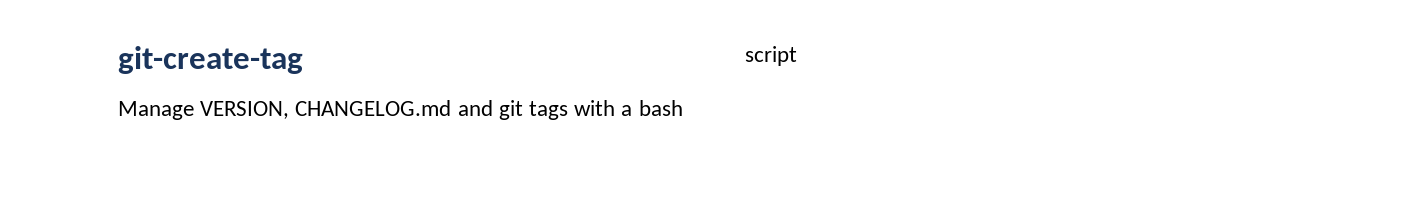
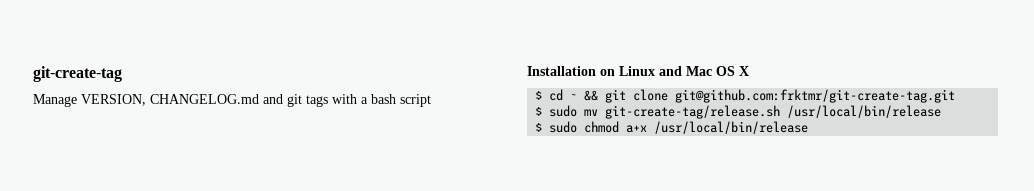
(797, 56) none -> [527,66,749,76] [535,89,956,103] [535,105,942,119] [535,121,809,134] // Installation on Linux and Mac OS X // $ cd ~ && git clone git@github.com:frktmr/git-create-tag.git // $ sudo mv git-create-tag/release.sh /usr/local/bin/release // $ sudo chmod a+x /usr/local/bin/release

